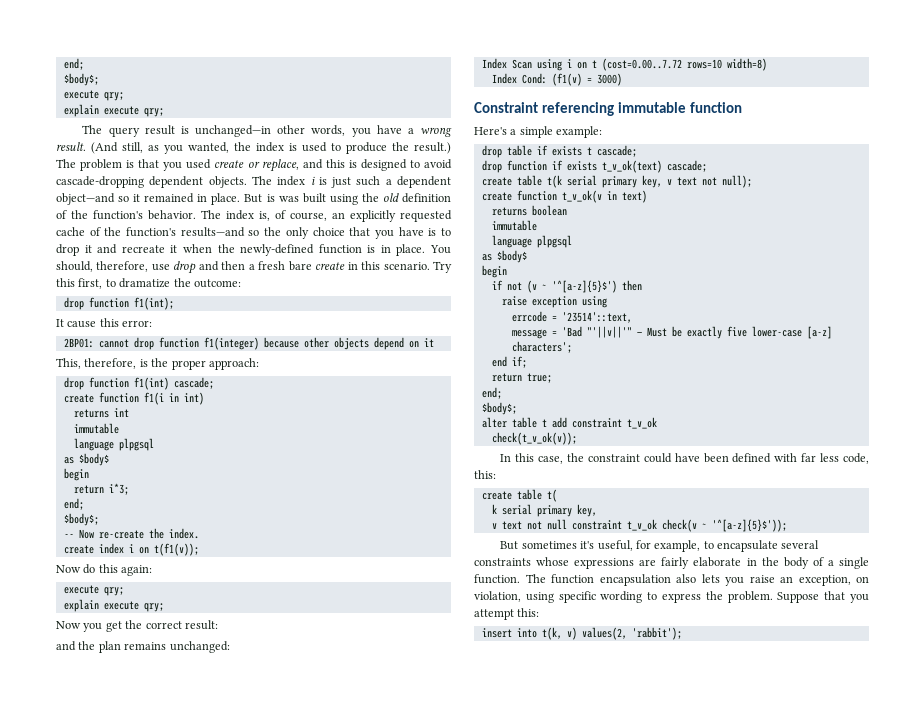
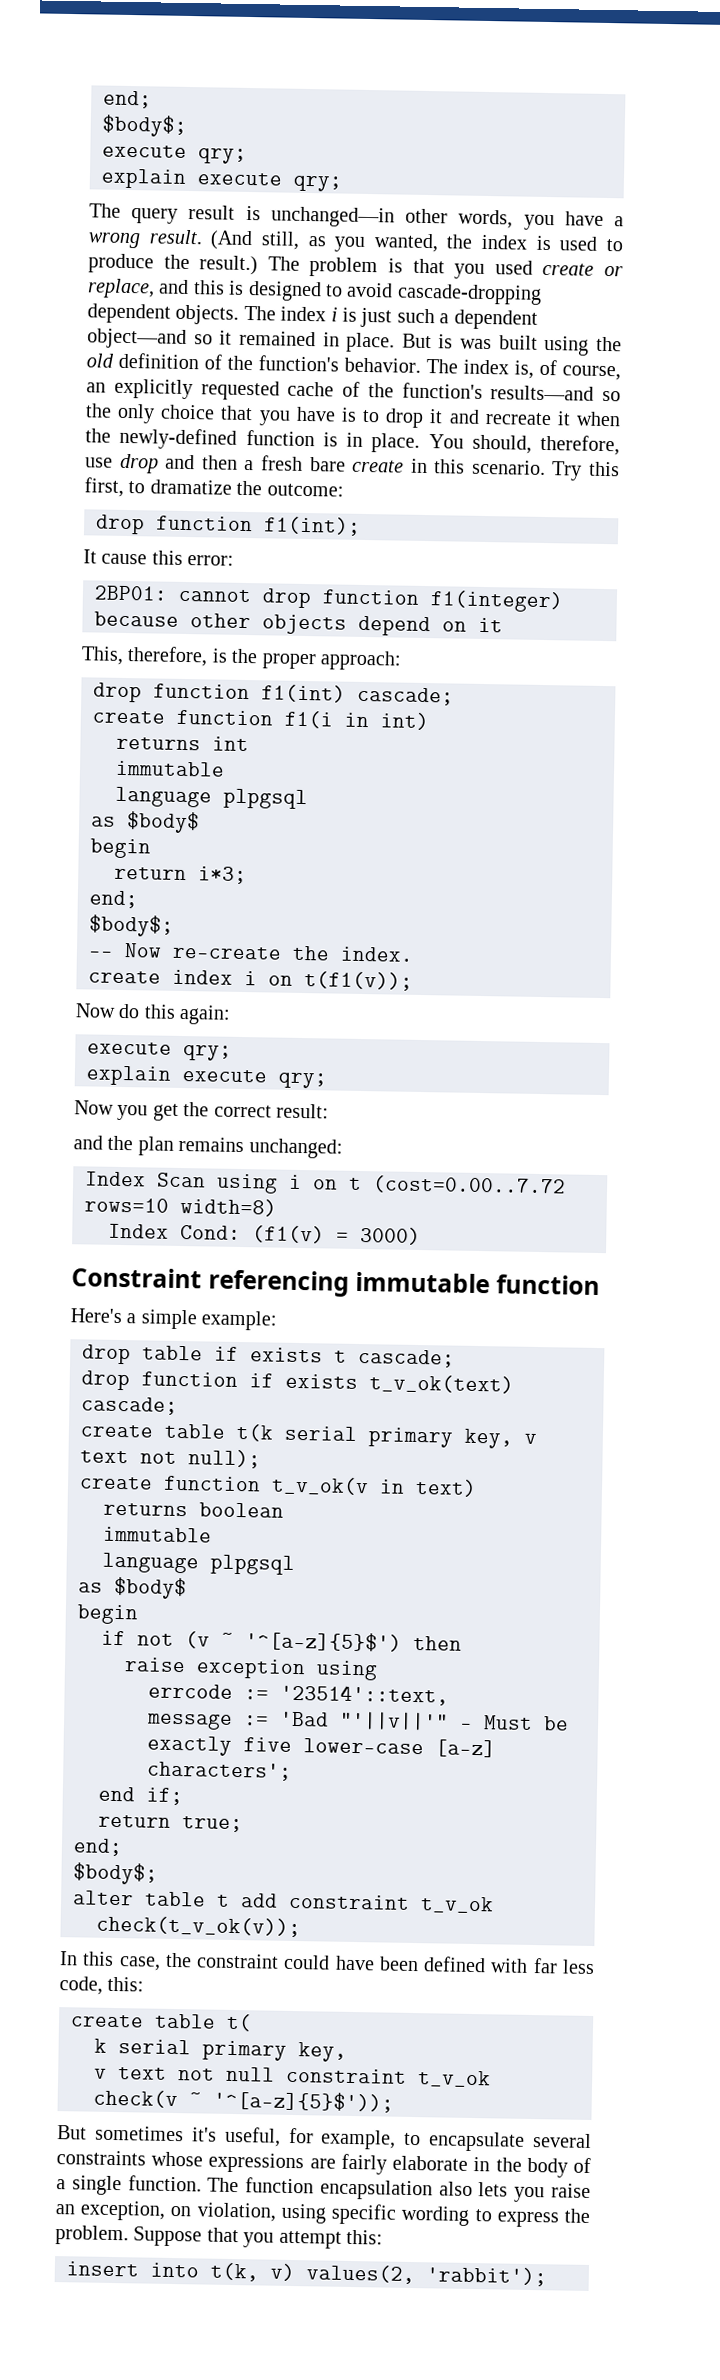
[551,316,557,321] = -> [244,1689,269,1700] :=
[551,331,557,336] = -> [244,1715,269,1726] :=

